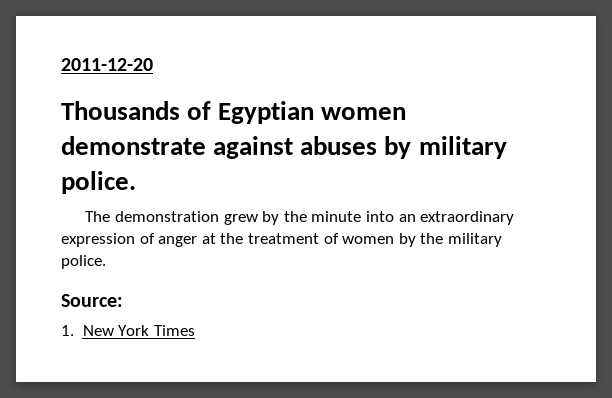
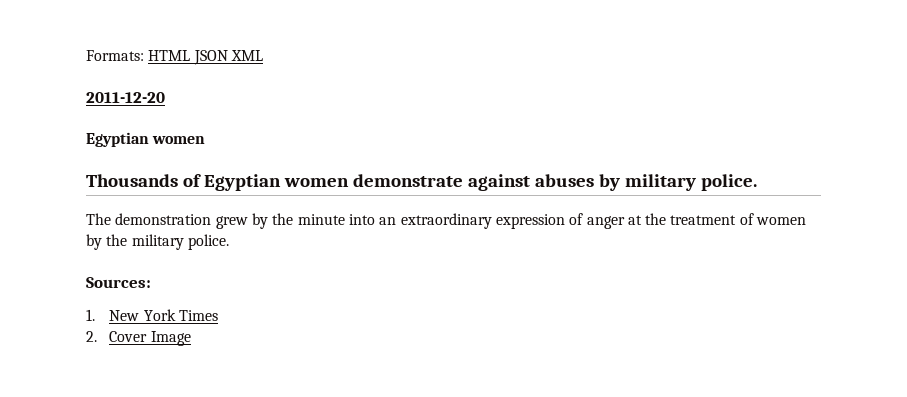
(61, 64) none -> [86,50,263,65] Formats: HTML JSON XML //
(153, 64) none -> [86,132,206,147] // Egyptian women
[61,294,123,307] Source: -> [86,277,151,288] Sources:
(195, 330) none -> [86,331,191,346] // 2. Cover Image

